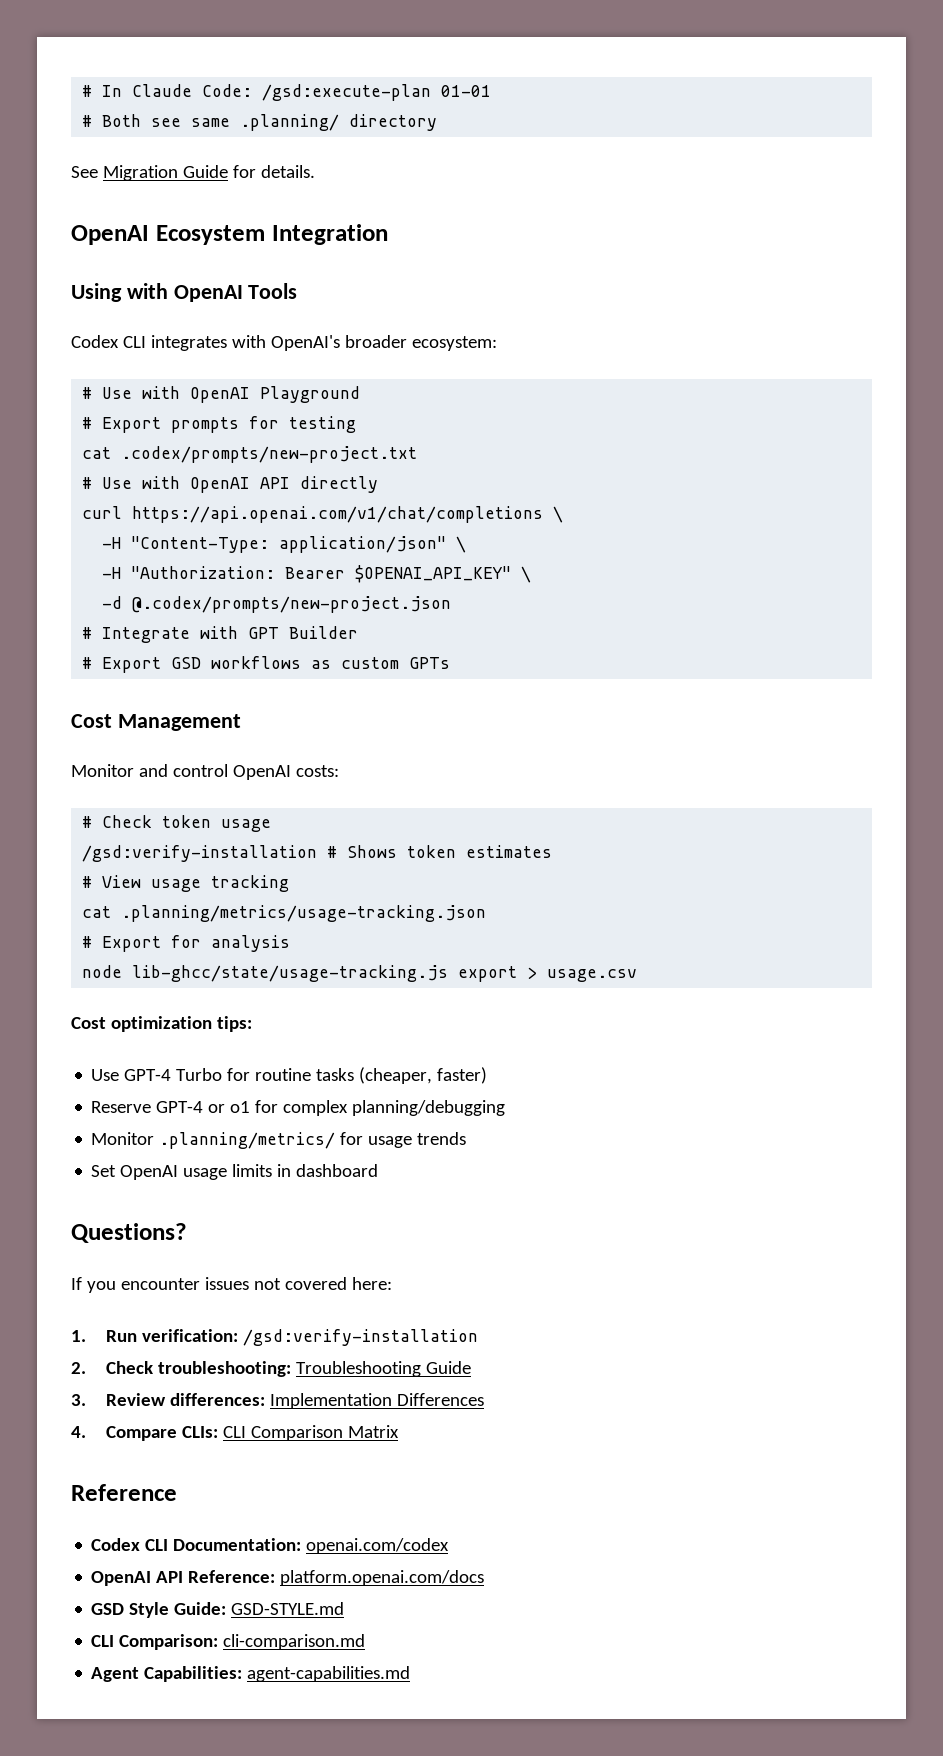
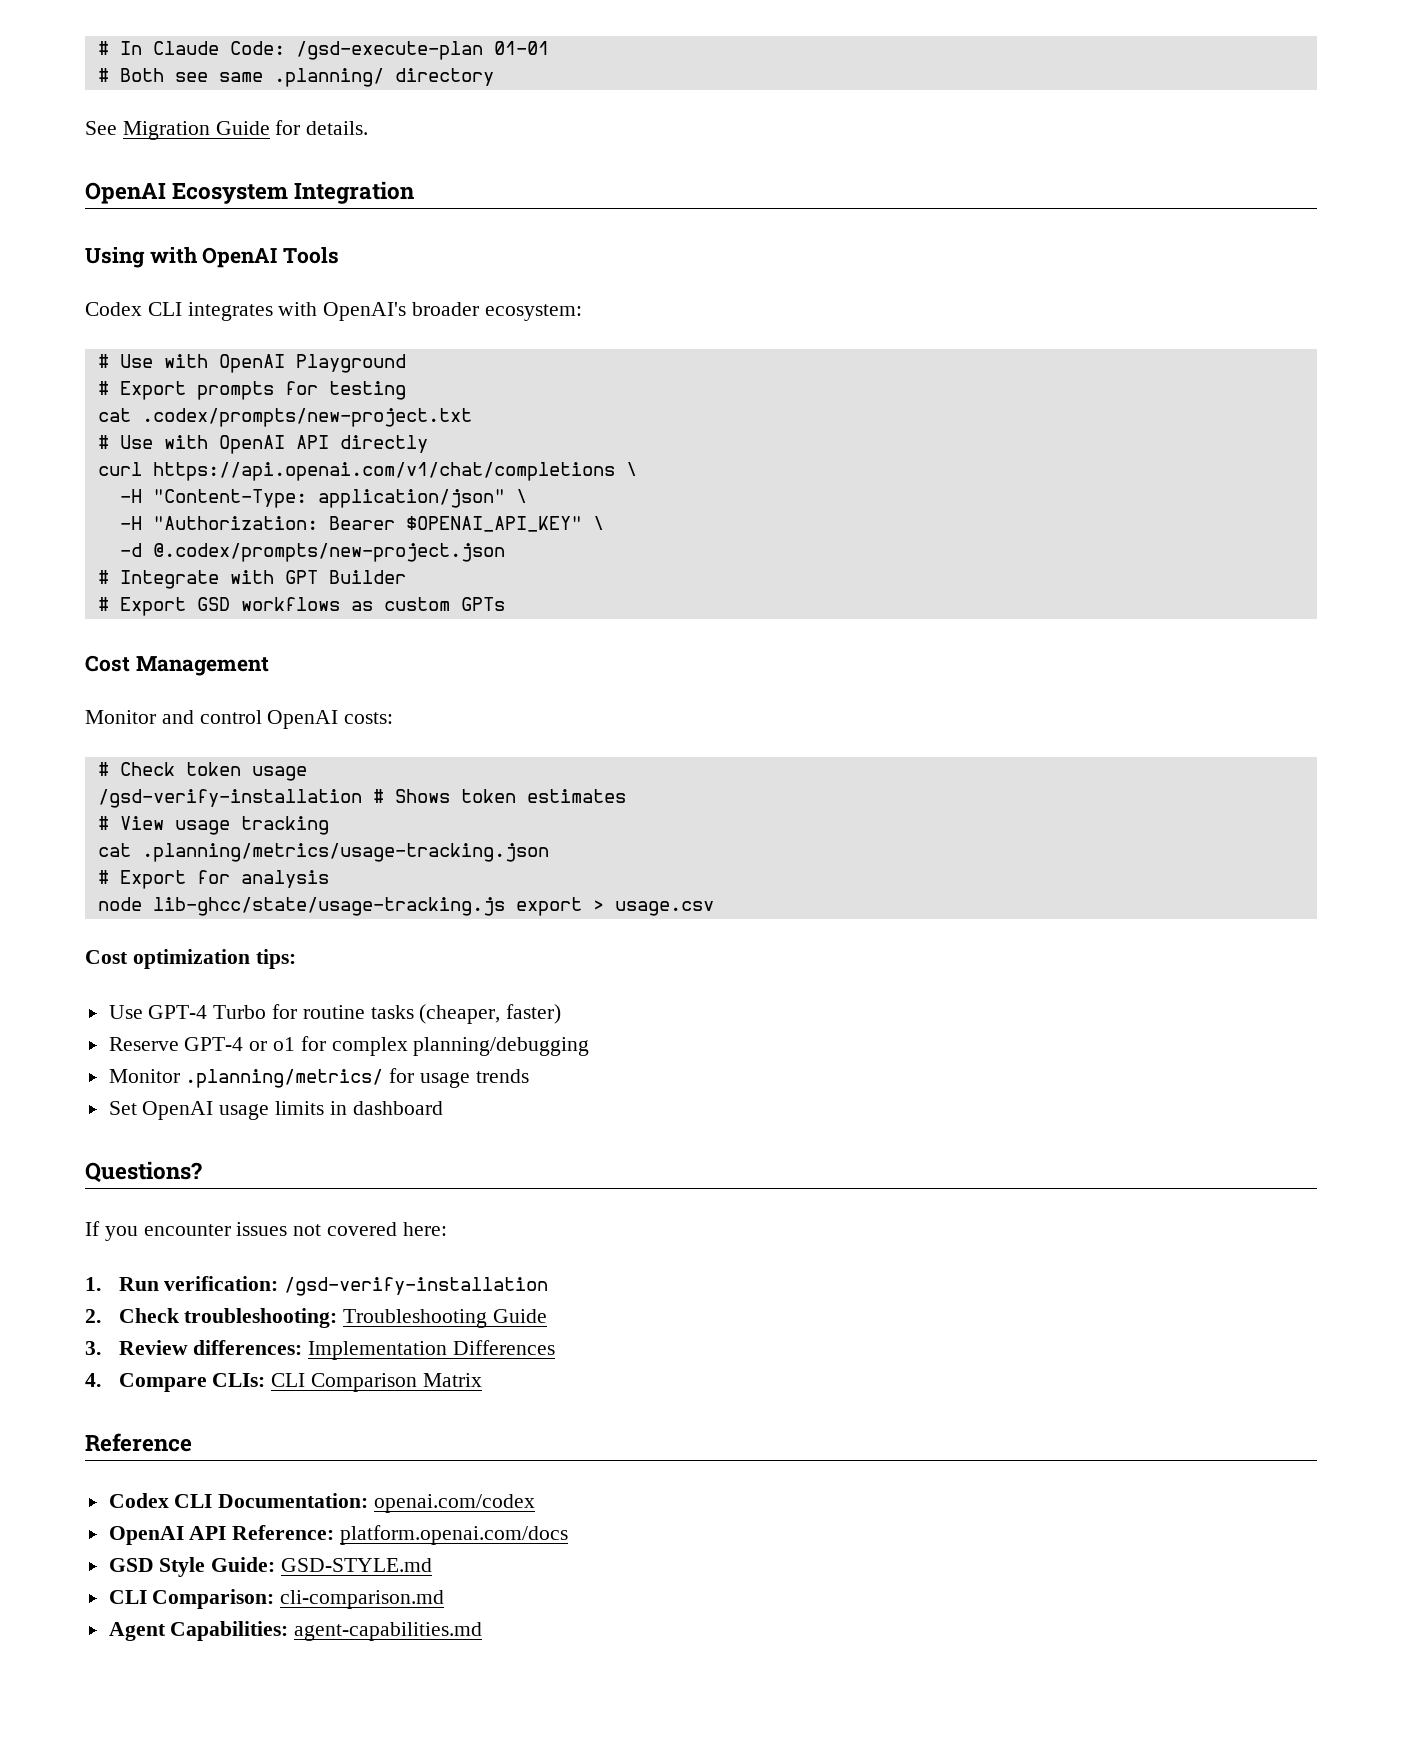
[262,84,432,101] /gsd:execute-plan -> [295,41,483,60] /gsd-execute-plan
[82,845,318,862] /gsd:verify-installation -> [97,789,362,808] /gsd-verify-installation
[242,1329,478,1346] /gsd:verify-installation -> [284,1277,549,1296] /gsd-verify-installation

